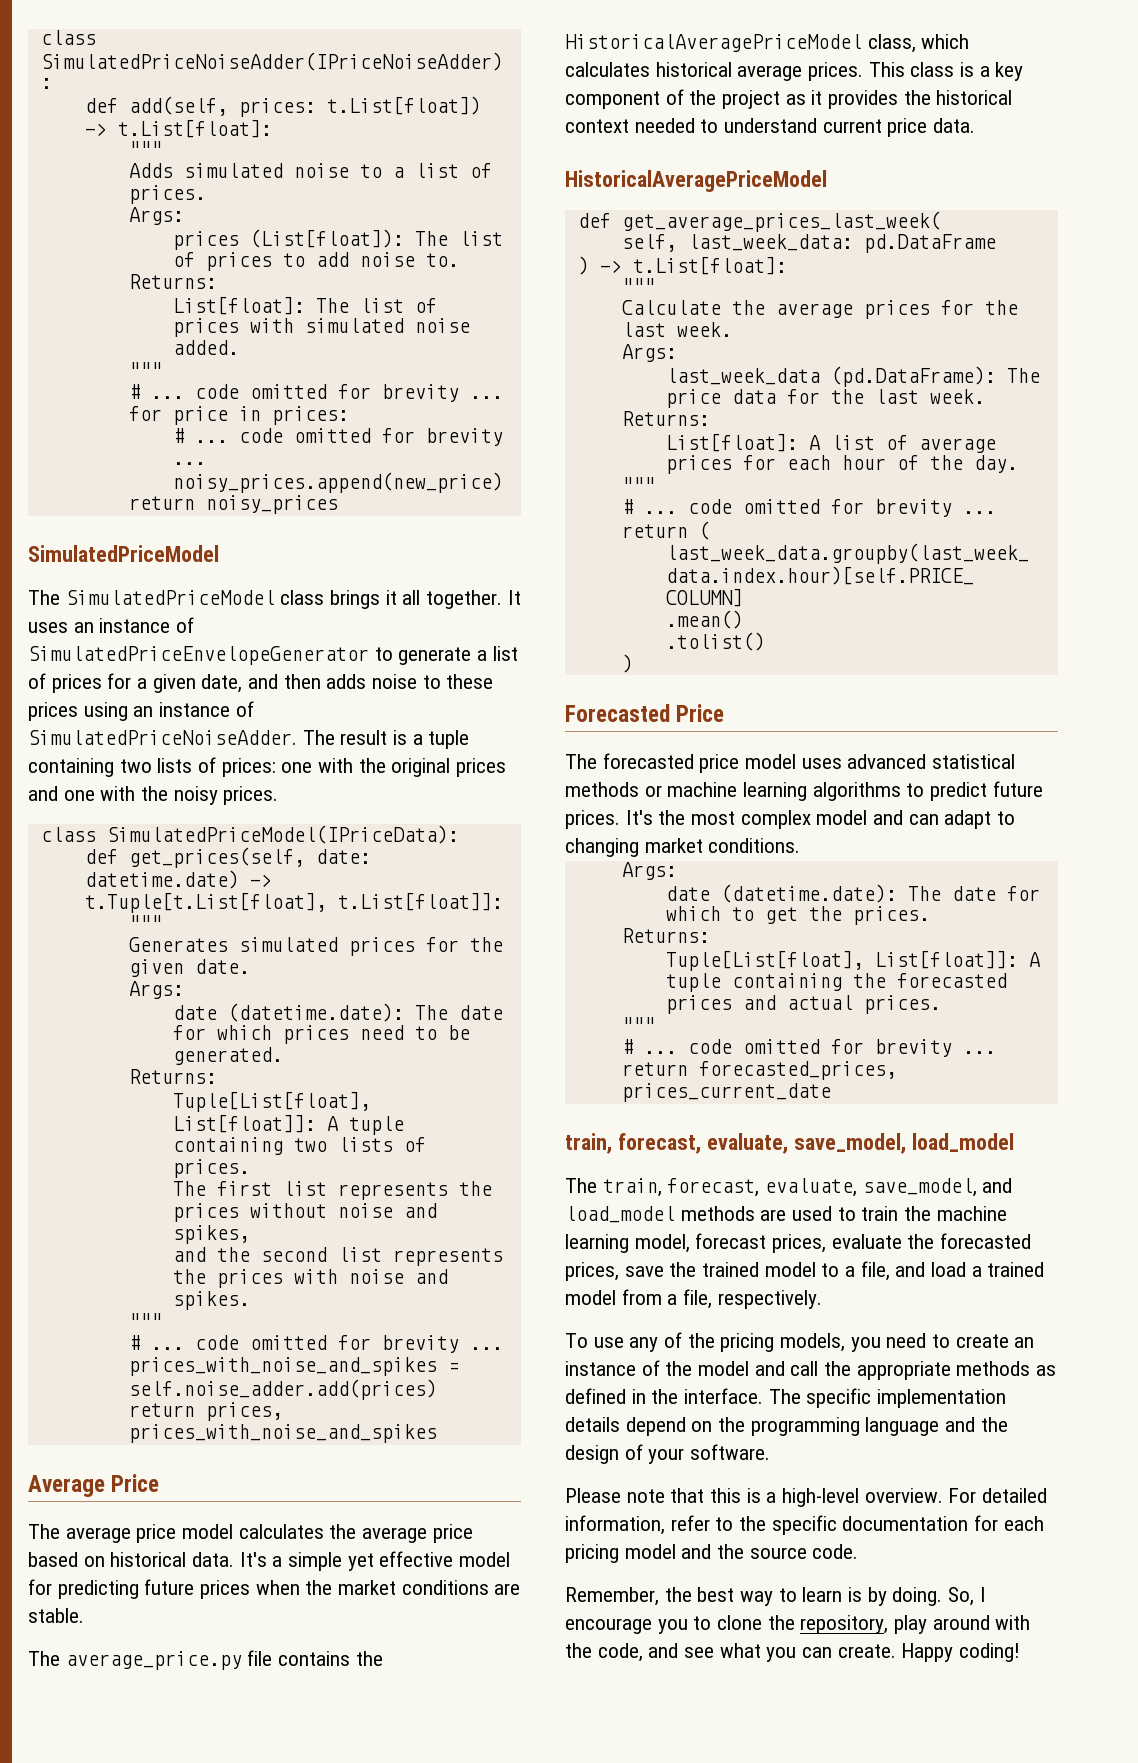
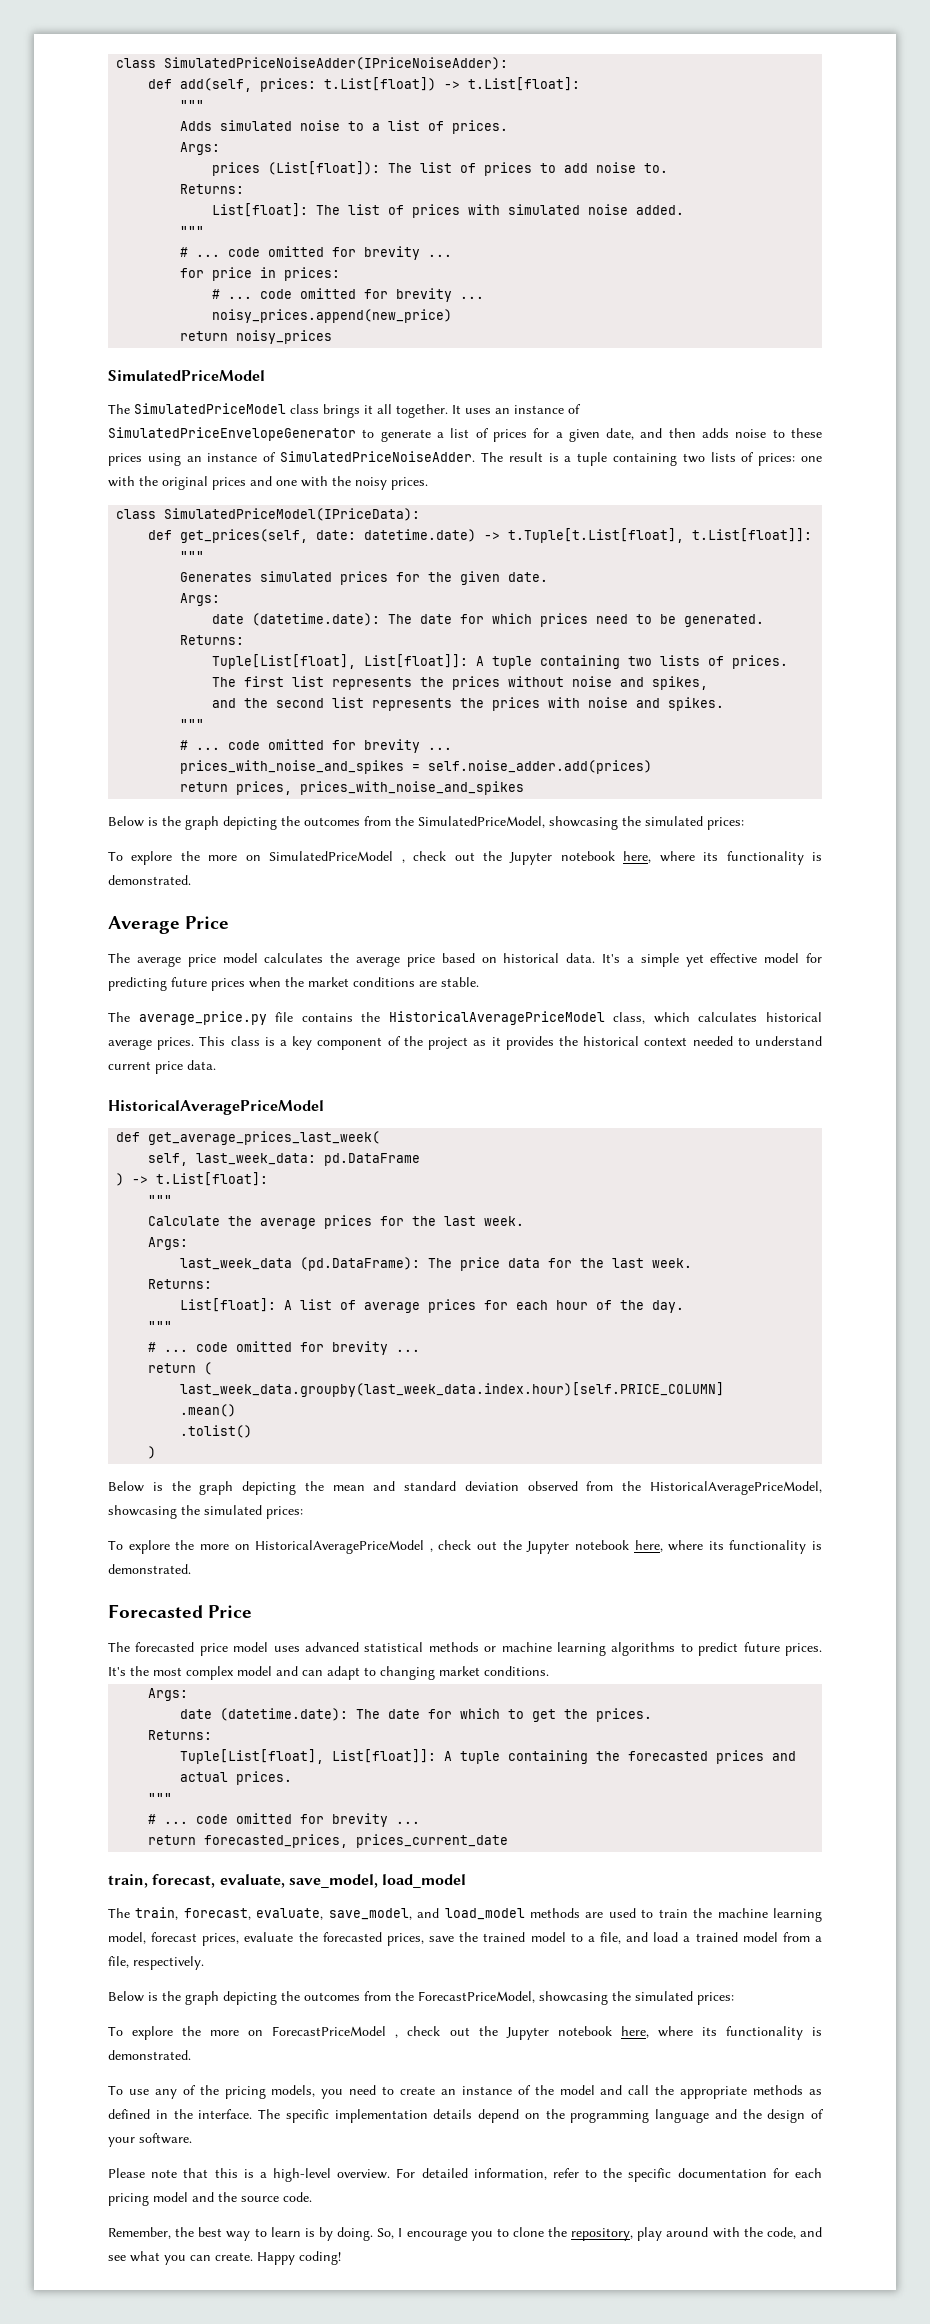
(437, 1433) none -> [108,816,744,830] [108,851,822,865] [108,875,191,885] // Below is the graph depicting the outcomes from the SimulatedPriceModel, showcasing the simulated prices: // To explore the more on SimulatedPriceModel , check out the Jupyter notebook here, where its functionality is demonstrated.
(633, 663) none -> [108,1481,822,1495] [108,1505,303,1519] [108,1540,822,1554] [108,1564,191,1574] // Below is the graph depicting the mean and standard deviation observed from the HistoricalAveragePriceModel, showcasing the simulated prices: // To explore the more on HistoricalAveragePriceModel , check out the Jupyter notebook here, where its functionality is demonstrated.
(822, 1299) none -> [108,1991,734,2005] [108,2026,822,2040] [108,2050,191,2060] // Below is the graph depicting the outcomes from the ForecastPriceModel, showcasing the simulated prices: // To explore the more on ForecastPriceModel , check out the Jupyter notebook here, where its functionality is demonstrated.

